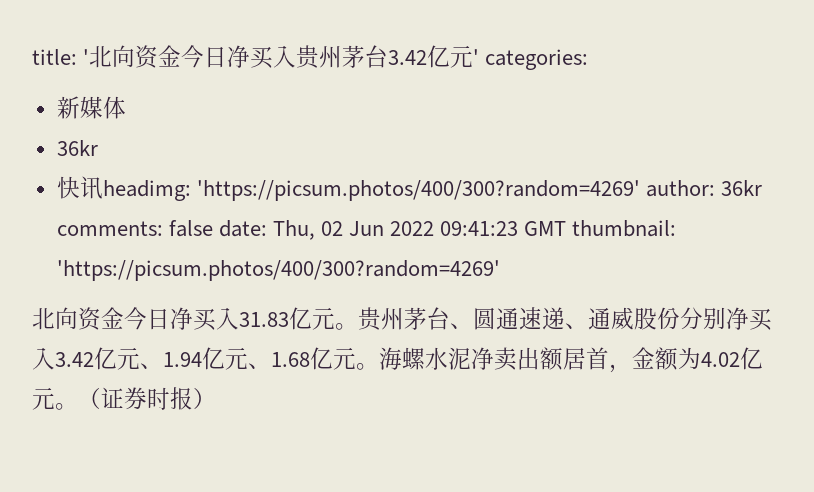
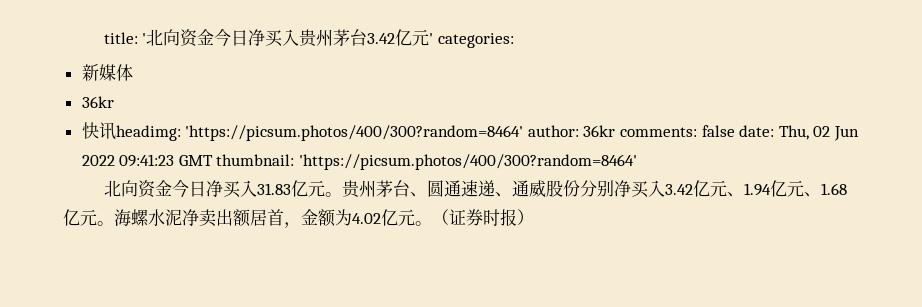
[196,180,640,201] 'https://picsum.photos/400/300?random=4269' -> [185,125,524,141] 'https://picsum.photos/400/300?random=8464'
[56,260,500,281] 'https://picsum.photos/400/300?random=4269' -> [299,154,638,170] 'https://picsum.photos/400/300?random=8464'

